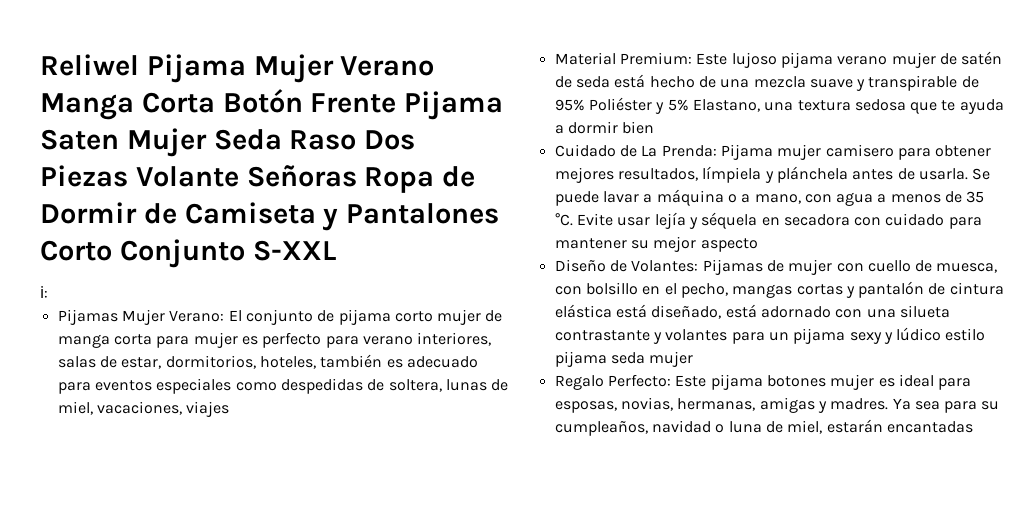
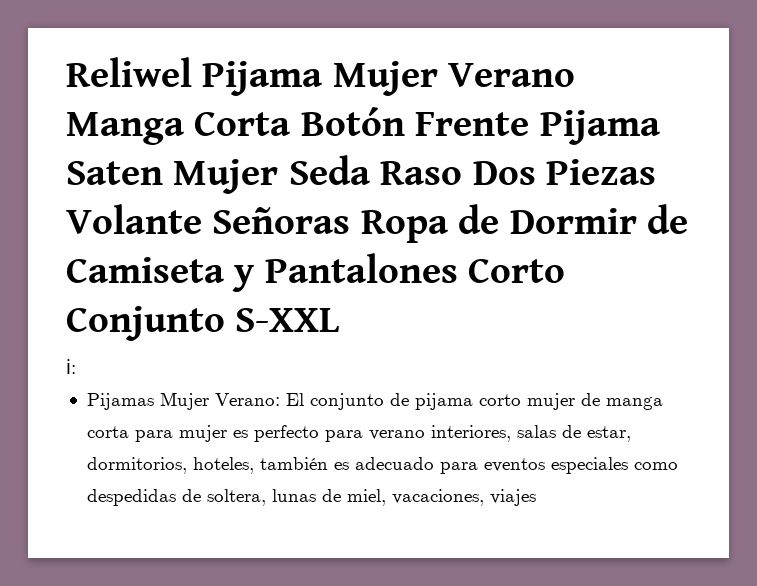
[554,51,1003,68] [554,74,979,91] [554,97,1004,114] [554,121,655,134] [554,144,992,160] [554,166,991,183] [554,189,985,206] [554,212,982,229] [554,236,758,252] [554,259,998,275] [554,281,1004,298] [554,304,950,319] [554,327,986,344] [554,351,694,367] [554,374,972,390] [554,397,1000,413] [554,419,973,436] // Material Premium: Este lujoso pijama verano mujer de satén de seda está hecho de una mezcla suave y transpirable de 95% Poliéster y 5% Elastano, una textura sedosa que te ayuda a dormir bien // Cuidado de La Prenda: Pijama mujer camisero para obtener mejores resultados, límpiela y plánchela antes de usarla. Se puede lavar a máquina o a mano, con agua a menos de 35 °C. Evite usar lejía y séquela en secadora con cuidado para mantener su mejor aspecto // Diseño de Volantes: Pijamas de mujer con cuello de muesca, con bolsillo en el pecho, mangas cortas y pantalón de cintura elástica está diseñado, está adornado con una silueta contrastante y volantes para un pijama sexy y lúdico estilo pijama seda mujer // Regalo Perfecto: Este pijama botones mujer es ideal para esposas, novias, hermanas, amigas y madres. Ya sea para su cumpleaños, navidad o luna de miel, estarán encantadas -> (536, 497) none

